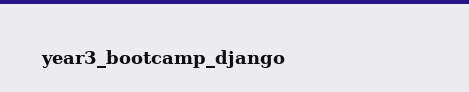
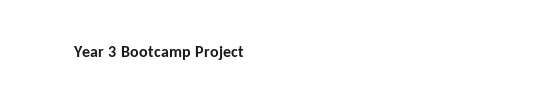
[41,50,285,68] year3_bootcamp_django -> [73,46,244,60] Year 3 Bootcamp Project

